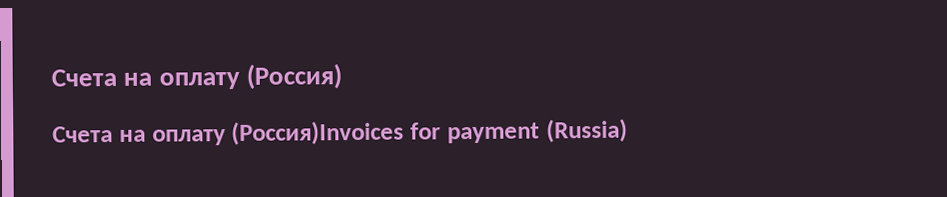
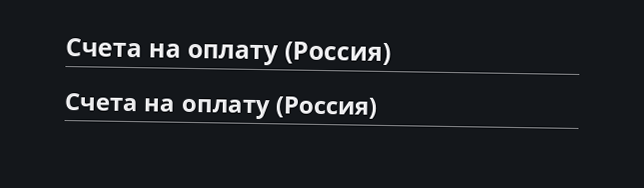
[231,118,628,146] (Россия)Invoices for payment (Russia) -> [275,96,378,119] (Россия)

